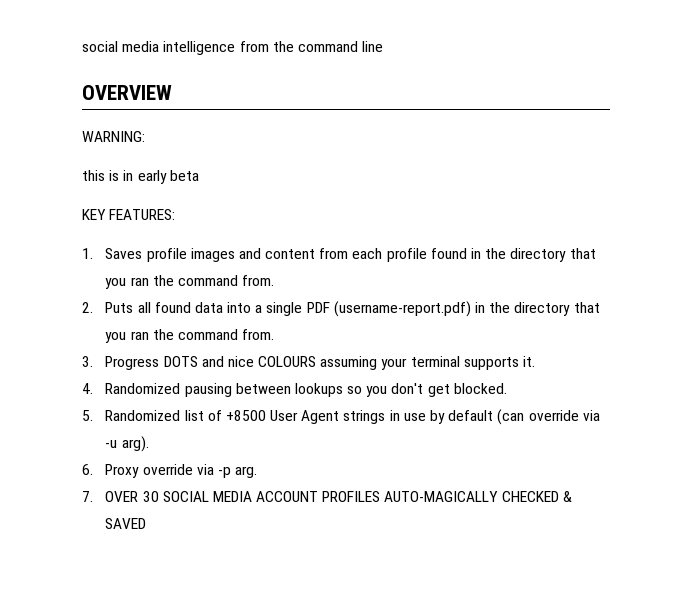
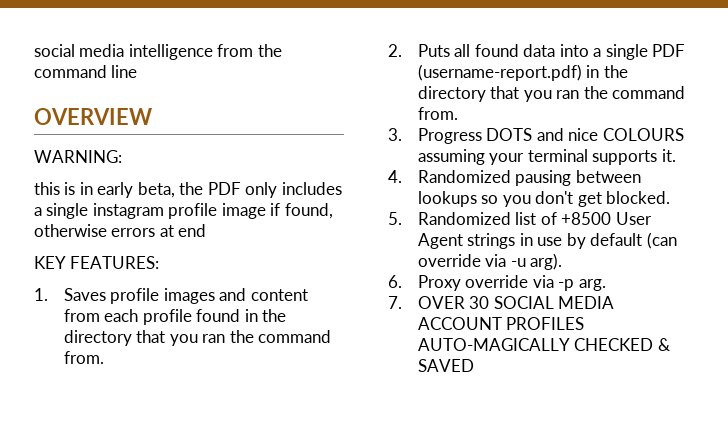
[169,170,199,181] beta -> [137,182,342,198] [34,203,333,219] [34,224,207,237] beta, the PDF only includes a single instagram profile image if found, otherwise errors at end

